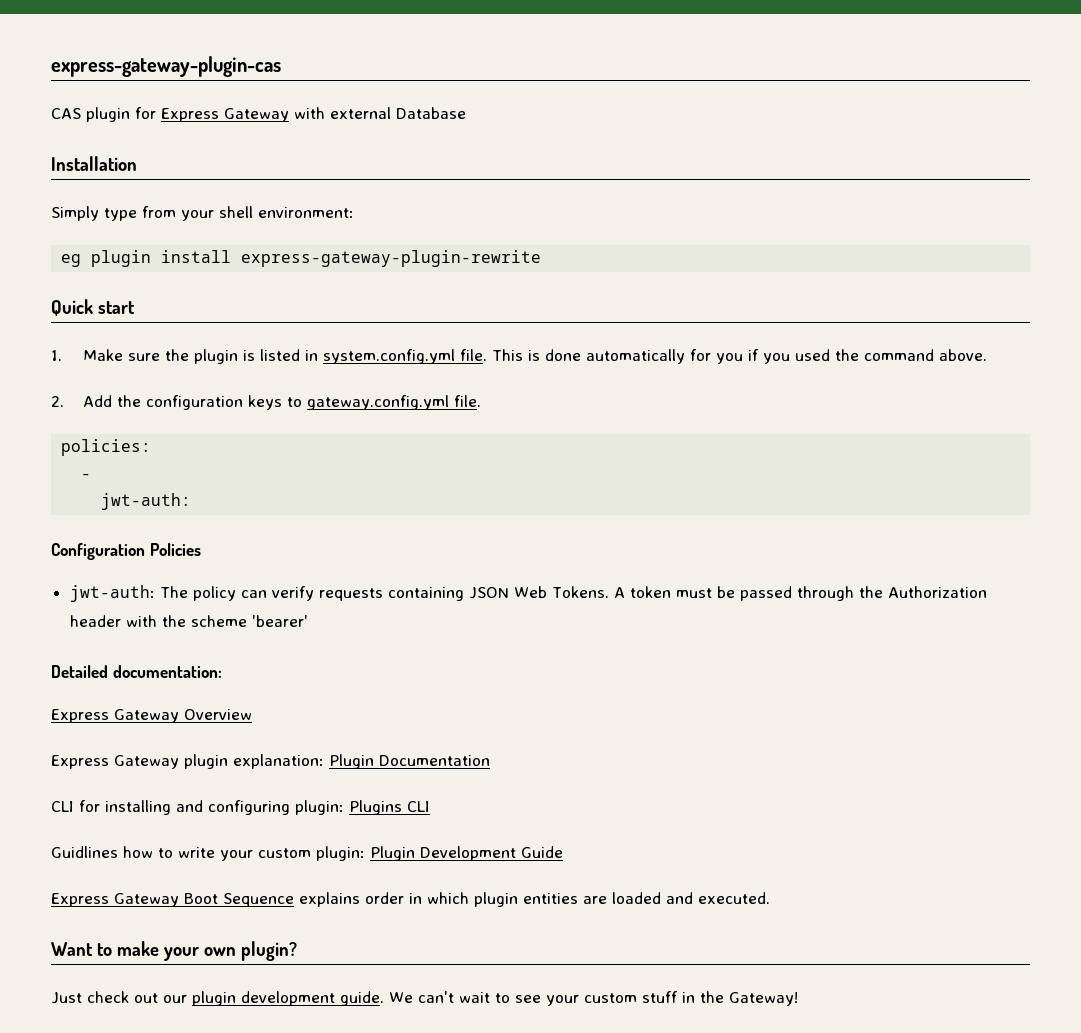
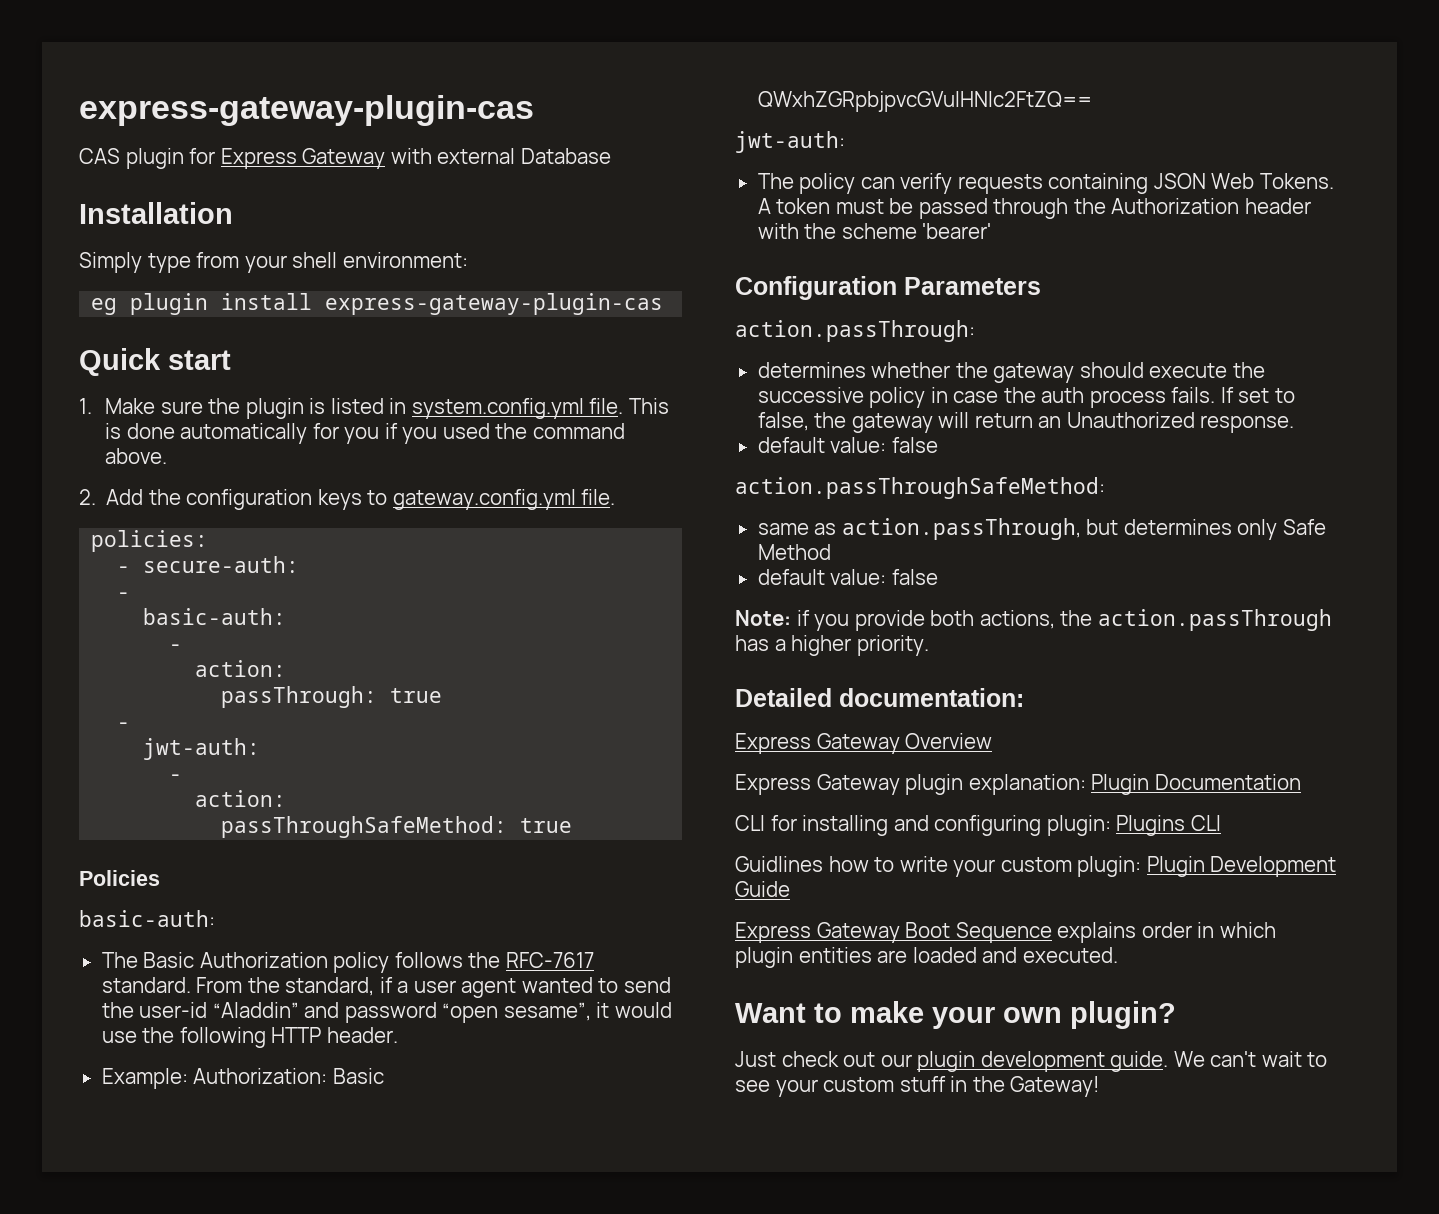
[241,250,542,267] express-gateway-plugin-rewrite -> [325,293,664,315] express-gateway-plugin-cas
[101,493,192,510] [51,543,201,560] [69,585,155,602] // jwt-auth: // Configuration Policies // jwt-auth: -> [143,556,300,573] [117,592,131,599] [143,608,287,625] [169,644,183,651] [195,660,287,677] [221,686,443,708] [117,722,131,729] [143,738,261,760] [169,774,183,781] [195,790,287,807] [221,816,573,838] [79,870,160,886] [79,910,215,927] [101,952,594,973] [101,977,671,998] [101,1002,672,1023] [101,1027,398,1048] [101,1068,384,1089] [757,91,1092,112] [735,131,845,153] secure-auth: // - // basic-auth: // - // action: // passThrough: true // - // jwt-auth: // - // action: // passThroughSafeMethod: true // Policies // basic-auth: // The Basic Authorization policy follows the RFC-7617 standard. From the standard, if a user agent wanted to send the user-id “Aladdin” and password “open sesame”, it would use the following HTTP header. // Example: Authorization: Basic QWxhZGRpbjpvcGVuIHNlc2FtZQ== // jwt-auth: //
(308, 621) none -> [735,276,1041,300] [735,320,975,342] [757,362,1265,383] [757,387,1295,408] [757,412,1295,433] [757,437,938,453] [735,477,1105,499] [757,518,1326,540] [757,544,831,560] [757,569,938,585] [735,609,1332,631] [735,635,929,656] // Configuration Parameters // action.passThrough: // determines whether the gateway should execute the successive policy in case the auth process fails. If set to false, the gateway will return an Unauthorized response. // default value: false // action.passThroughSafeMethod: // same as action.passThrough, but determines only Safe Method // default value: false // Note: if you provide both actions, the action.passThrough has a higher priority.

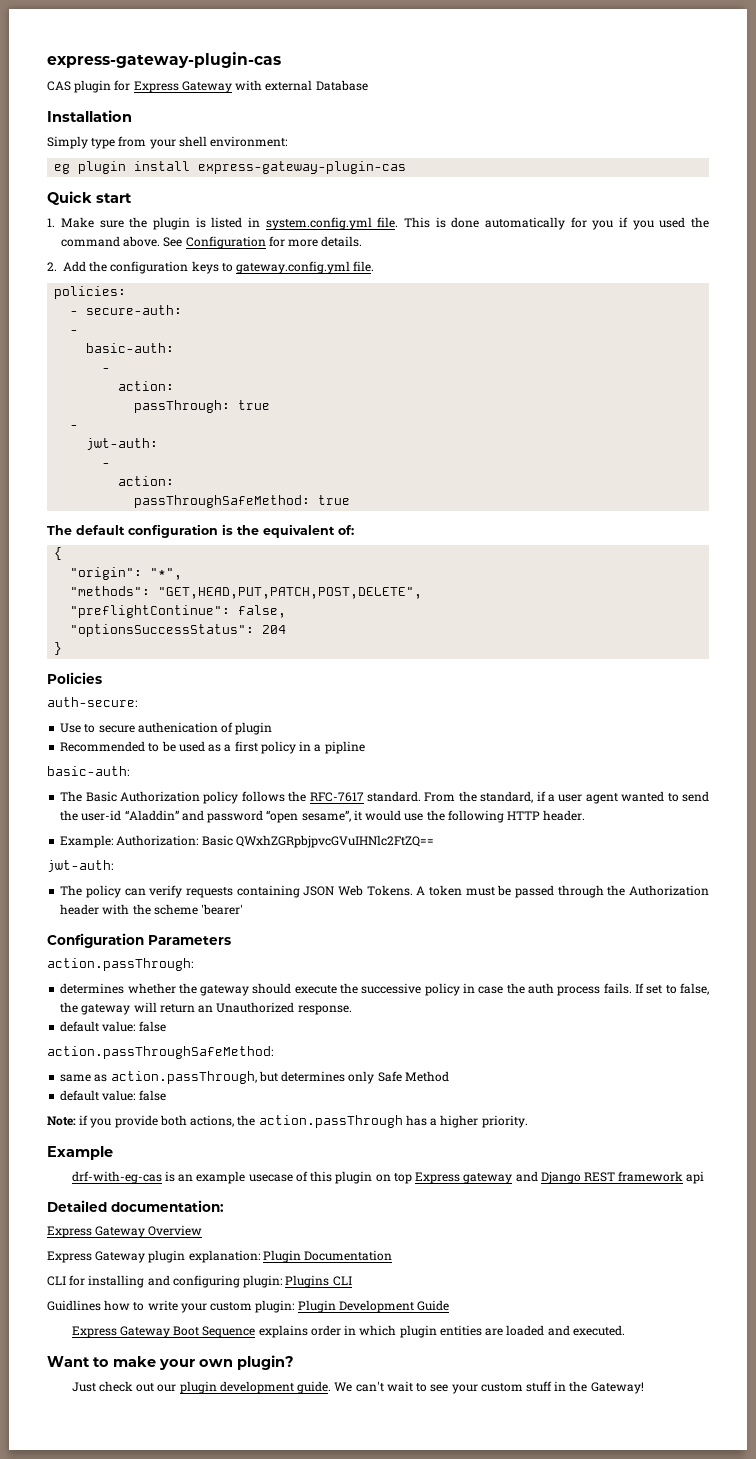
(168, 456) none -> [163,236,363,249] See Configuration for more details.
[79,870,160,886] Policies -> [47,524,354,538] [54,547,63,560] [70,567,183,580] [70,586,423,599] [70,605,287,618] [70,624,287,637] [54,642,63,655] [47,672,102,684] [47,697,137,707] [60,722,273,735] [60,741,365,754] The default configuration is the equivalent of: // { // "origin": "*", // "methods": "GET,HEAD,PUT,PATCH,POST,DELETE", // "preflightContinue": false, // "optionsSuccessStatus": 204 // } // Policies // auth-secure: // Use to secure authenication of plugin // Recommended to be used as a first policy in a pipline
(929, 645) none -> [47,1146,113,1160] [71,1171,705,1184] // Example // drf-with-eg-cas is an example usecase of this plugin on top Express gateway and Django REST framework api

